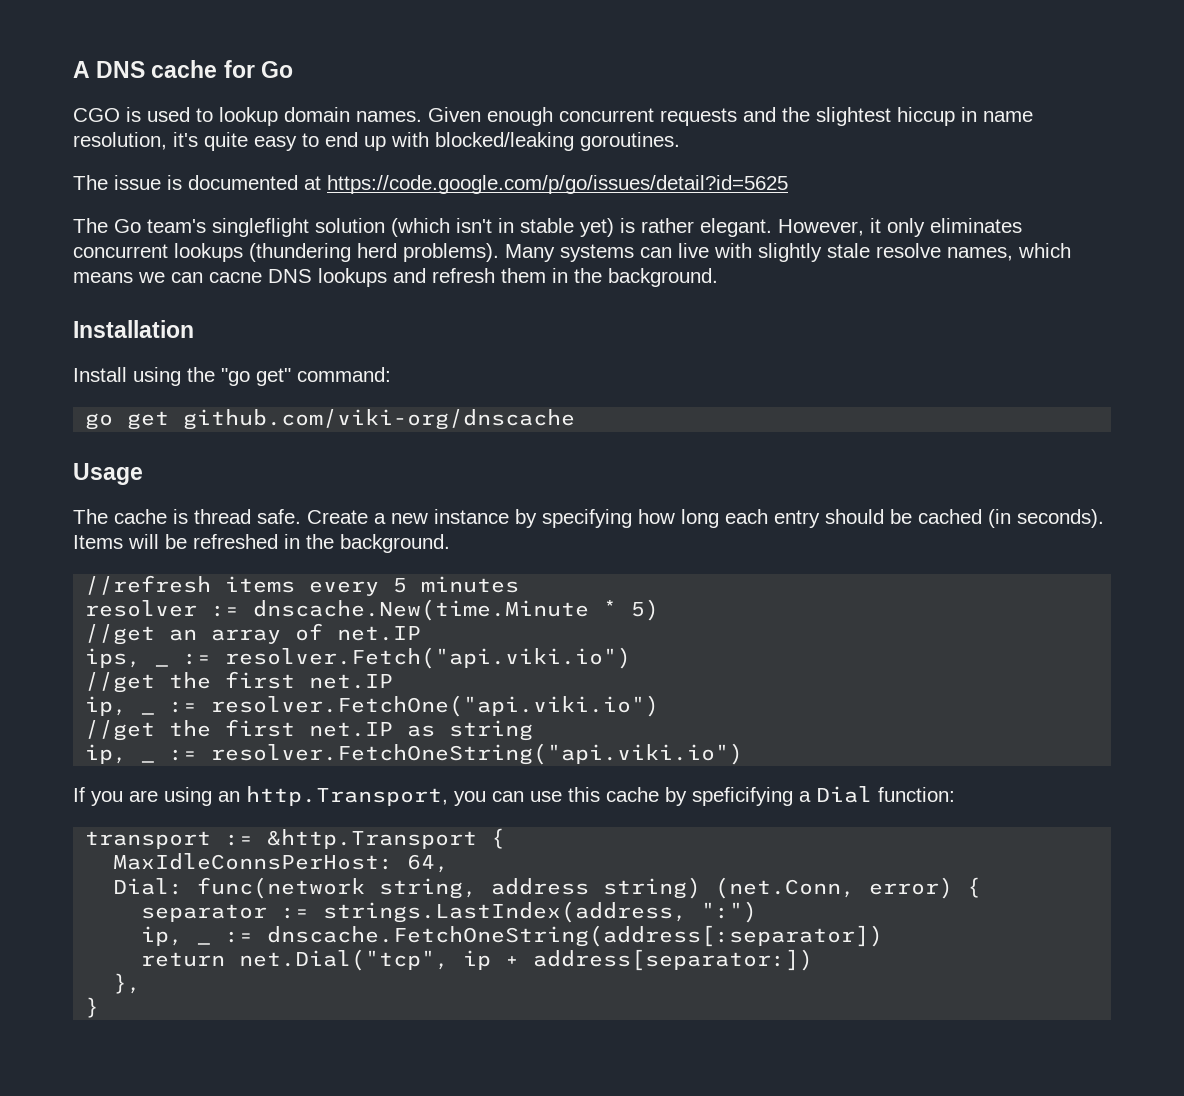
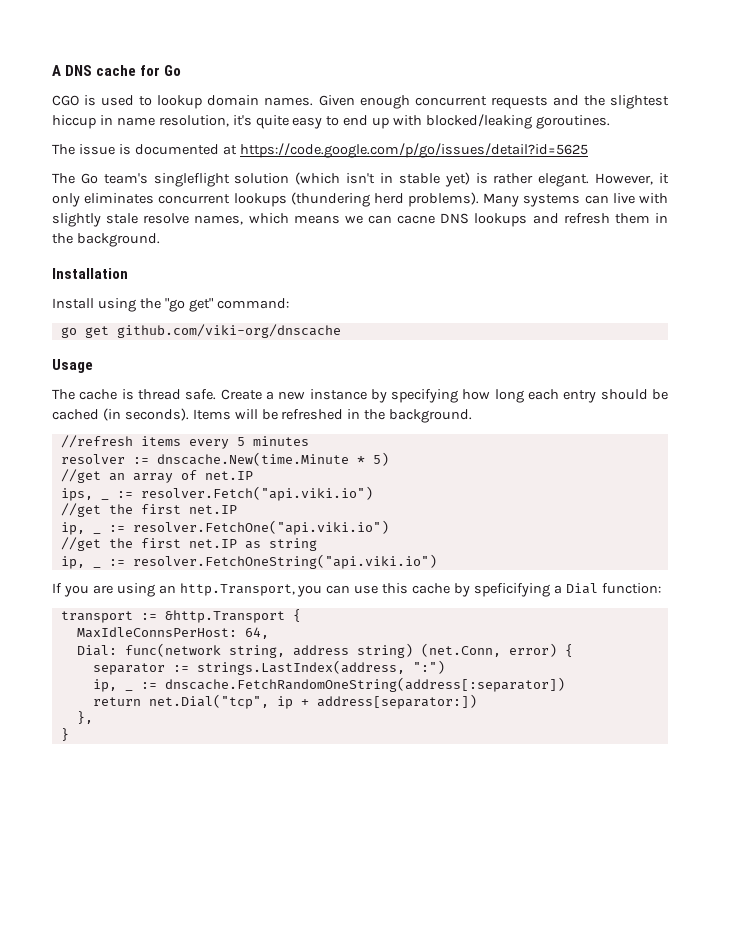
[267,925,884,947] dnscache.FetchOneString(address[:separator]) -> [164,677,565,692] dnscache.FetchRandomOneString(address[:separator])

